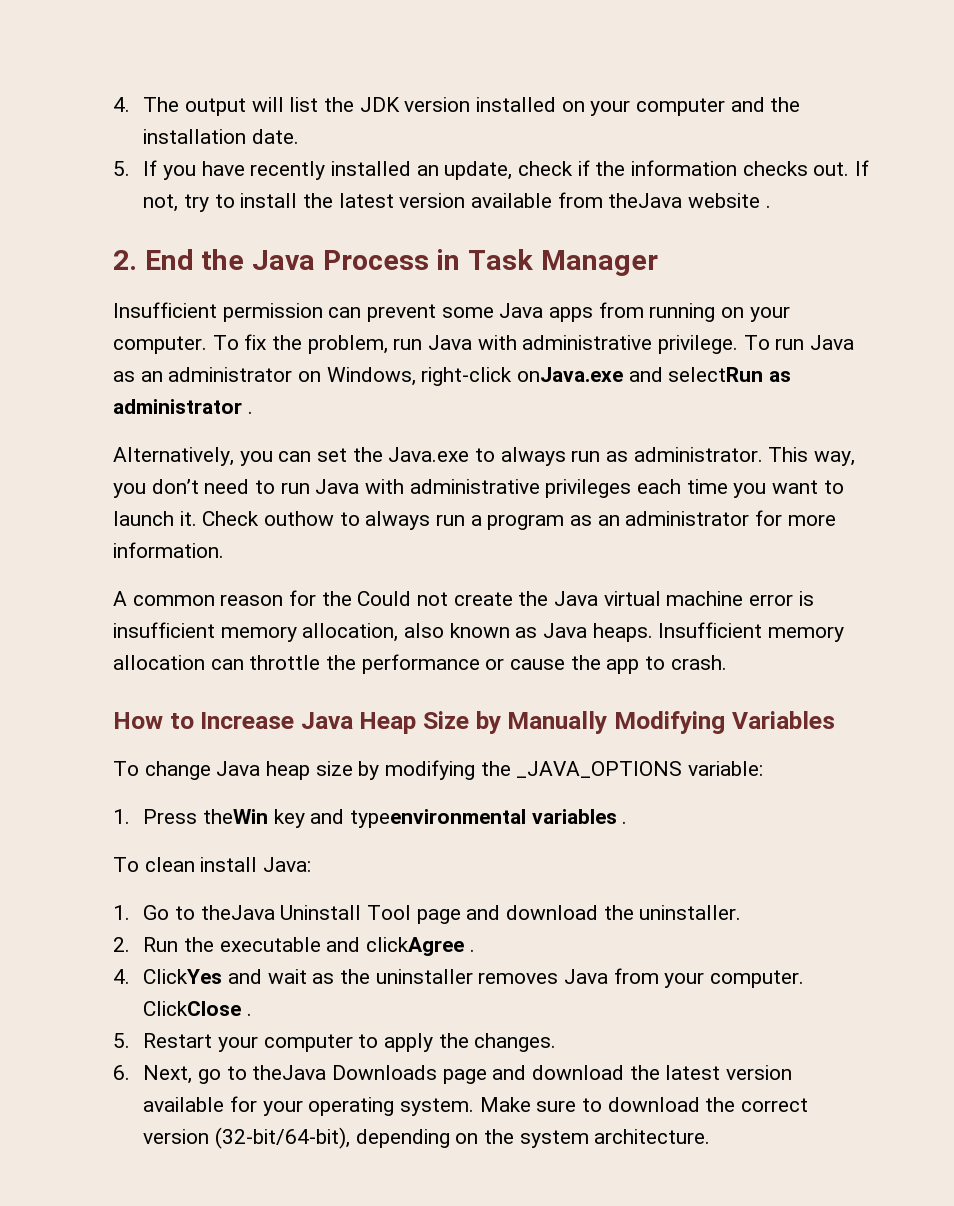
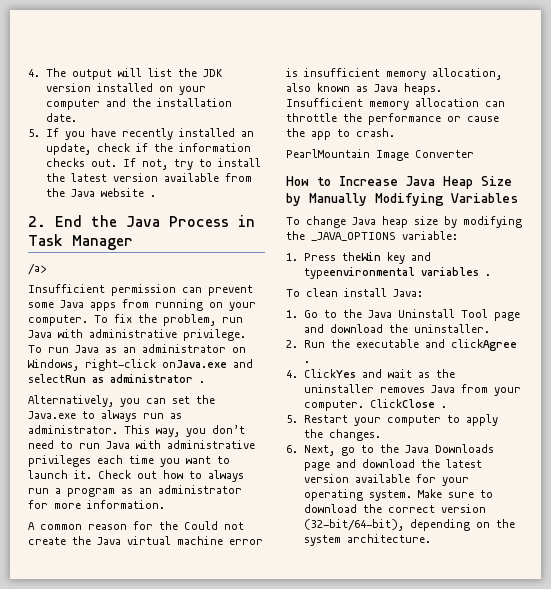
[608,193,683,208] theJava -> [46,188,96,197] the Java
(658, 263) none -> [28,263,46,275] // /a>
[264,511,335,526] outhow -> [137,470,183,479] out how
(727, 662) none -> [286,149,474,161] // PearlMountain Image Converter
[200,905,275,920] theJava -> [343,309,393,318] the Java
[252,1065,327,1080] theJava -> [380,444,430,453] the Java

